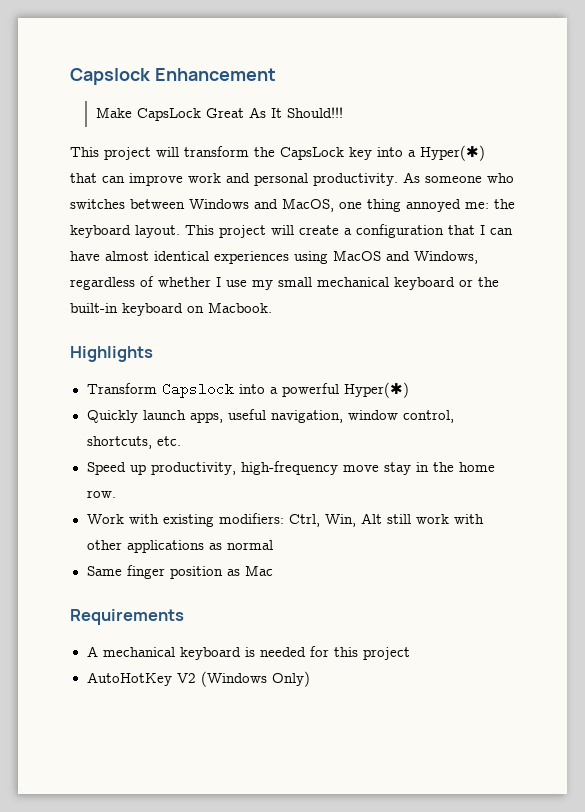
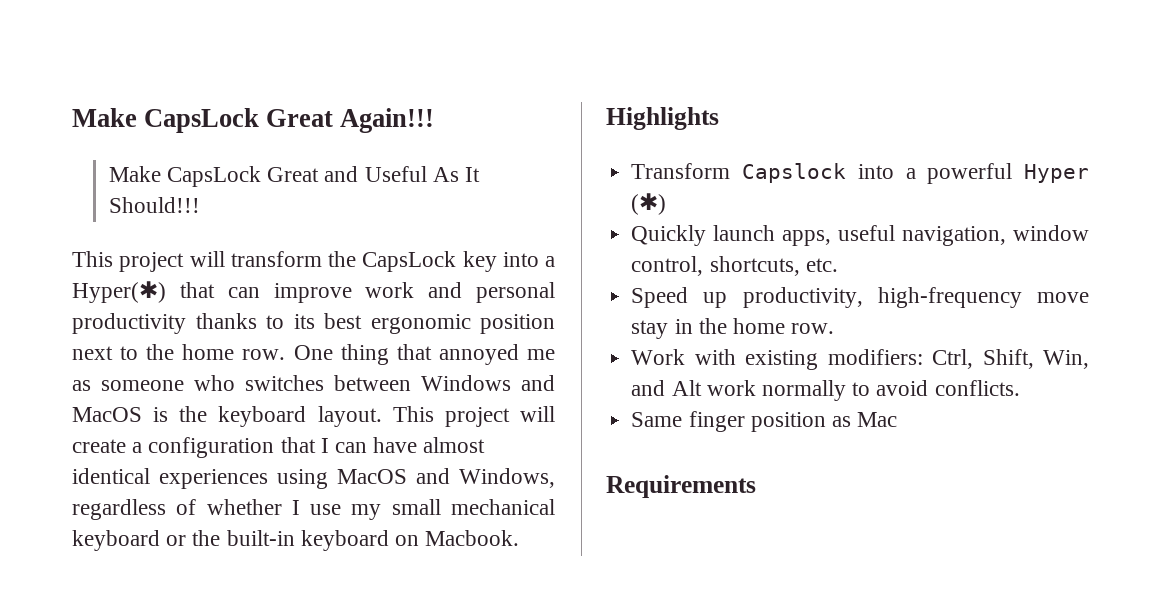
[70,68,276,85] [95,107,244,121] Capslock Enhancement // Make CapsLock Great -> [72,108,435,133] [108,166,427,187] Make CapsLock Great Again!!! // Make CapsLock Great and Useful
[313,172,420,186] productivity. As -> [72,313,555,334] [72,344,555,365] [72,380,91,391] productivity thanks to its best ergonomic position next to the home row. One thing that annoyed me as
[282,198,489,212] MacOS, one thing annoyed me: -> [72,407,169,422] MacOS is
[343,382,409,398] Hyper(✱) -> [1024,164,1089,183] [631,193,667,215] Hyper (✱)
[324,513,484,527] [86,540,273,553] Win, Alt still work with other applications as normal -> [982,349,1089,369] [631,380,1020,401] Shift, Win, and Alt work normally to avoid conflicts.
[86,646,410,660] [86,671,310,687] // A mechanical keyboard is needed for this project // AutoHotKey V2 (Windows Only) -> (756, 486) none

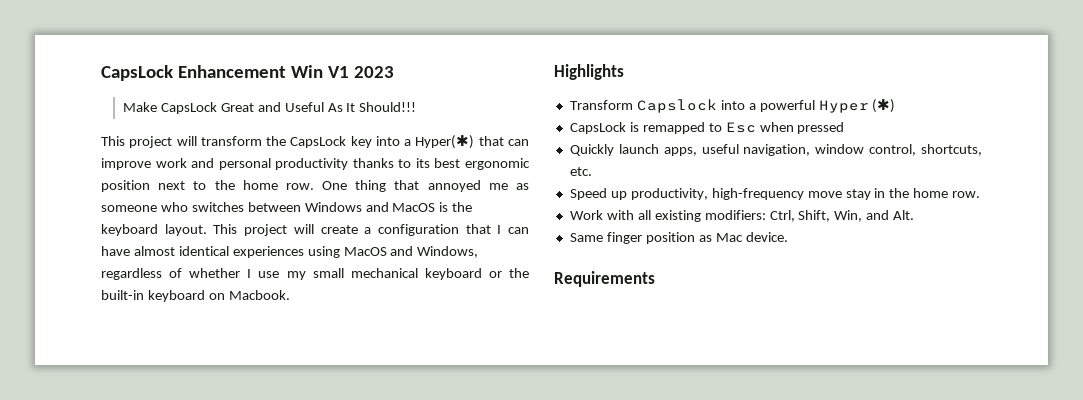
[72,108,435,133] Make CapsLock Great Again!!! -> [101,65,394,81] CapsLock Enhancement Win V1 2023
(667, 204) none -> [569,122,845,134] // CapsLock is remapped to Esc when pressed
(736, 357) none -> [637,210,651,220] all
[671,380,1020,401] Alt work normally to avoid conflicts. -> [893,210,915,220] Alt.
(898, 419) none -> [745,232,788,242] device.

